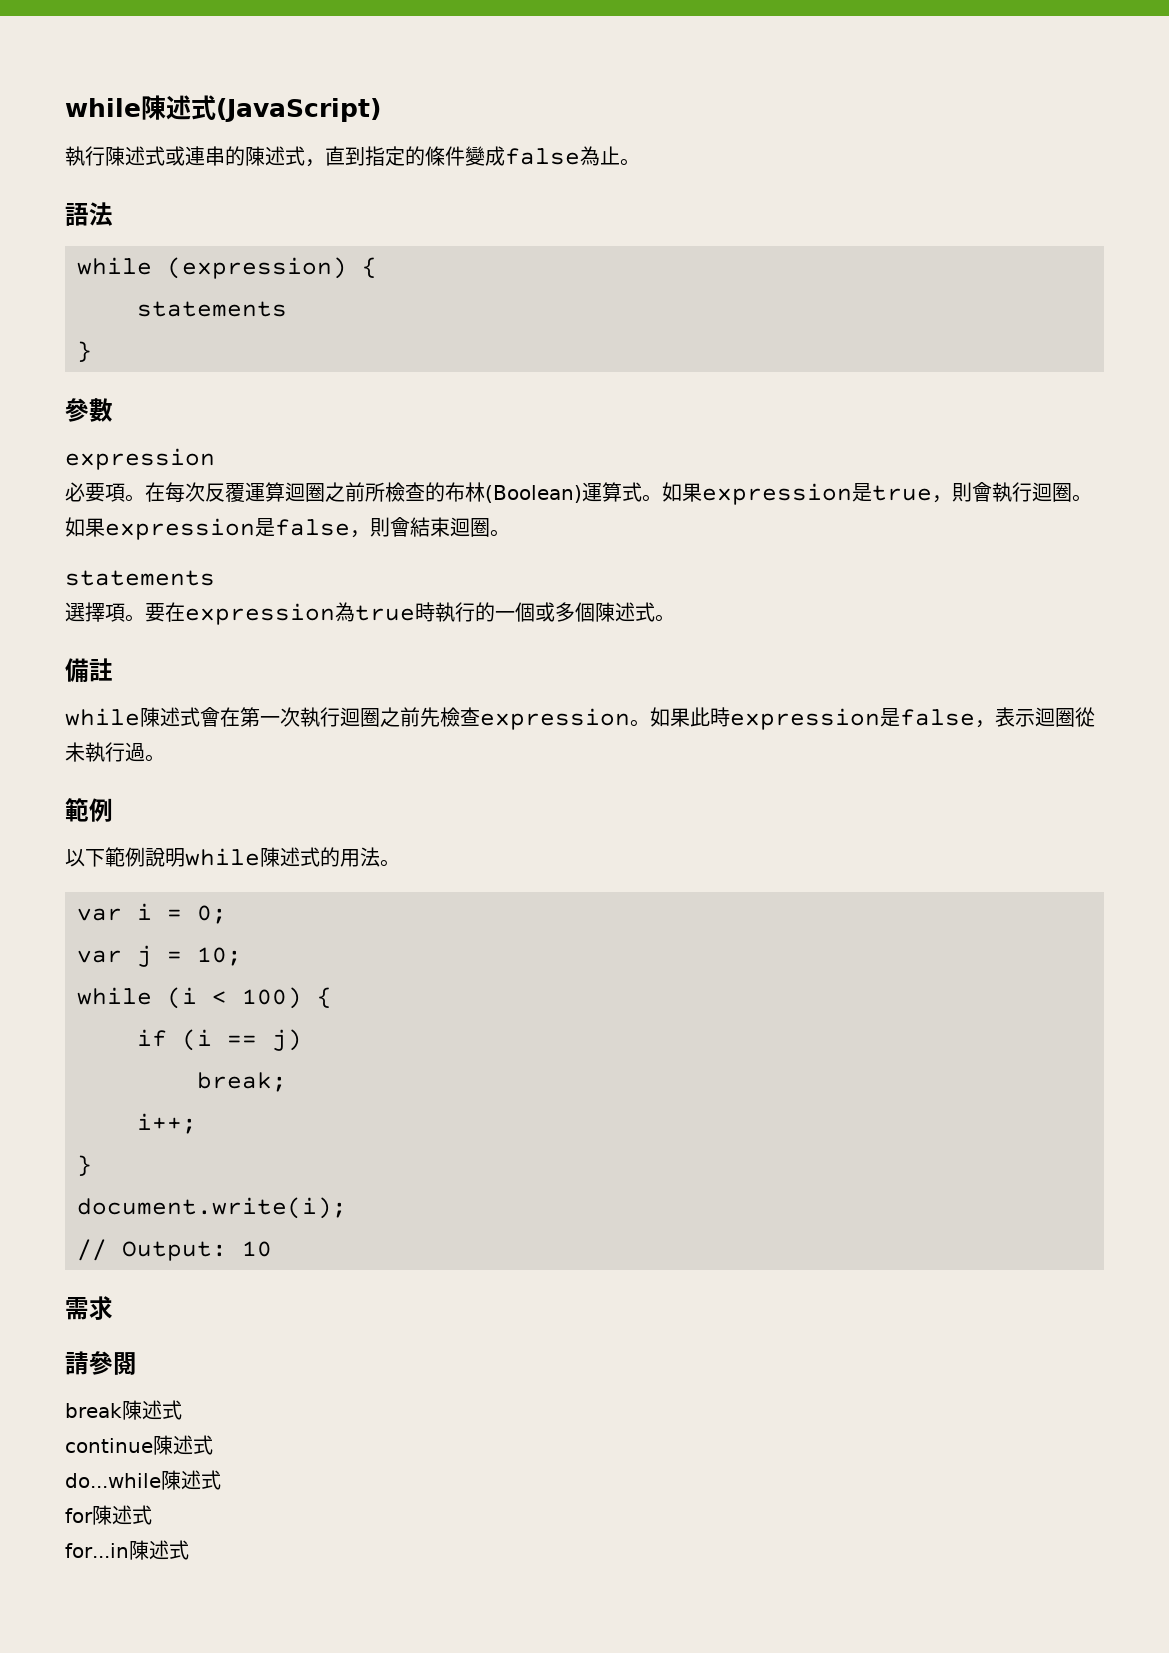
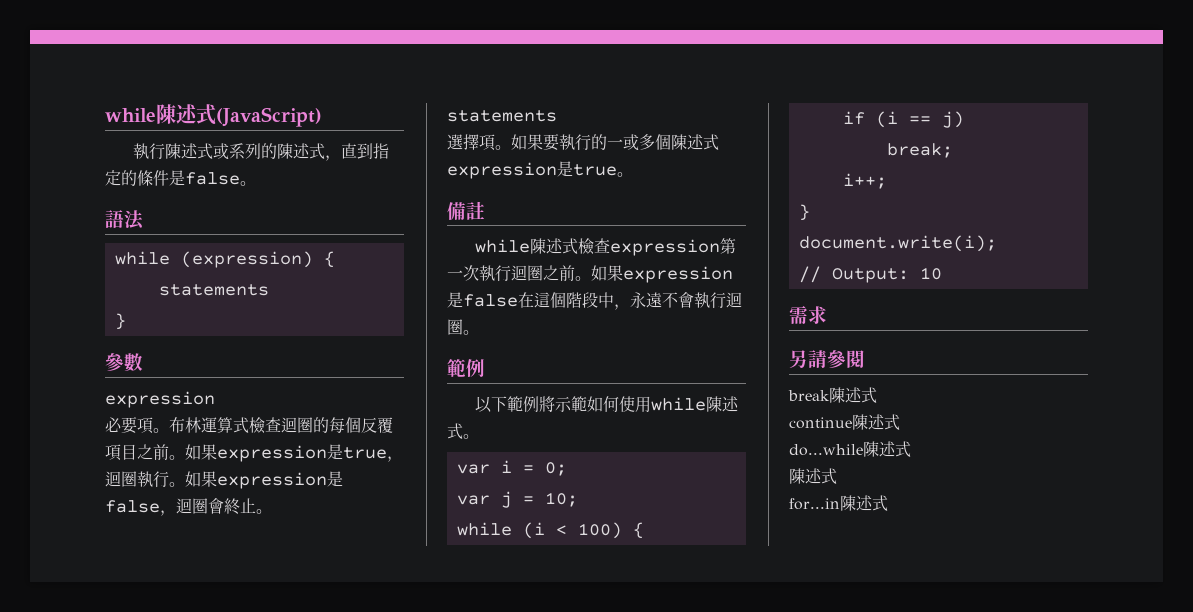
[185,146,225,166] 連串 -> [229,143,262,159] 系列
[465,146,620,166] 變成false為止 -> [169,170,240,186] 是false
[145,482,642,503] 在每次反覆運算迴圈之前所檢查的布林(Boolean)運算式 -> [169,417,393,434] [105,444,169,461] 布林運算式檢查迴圈的每個反覆項目之前
[952,482,1072,502] 則會執行迴圈 -> [105,471,169,488] 迴圈執行
[370,517,490,537] 則會結束迴圈 -> [176,498,256,515] 迴圈會終止
[145,602,435,625] 要在expression為true時 -> [511,134,559,151] 如果要
[515,602,535,622] 個 -> (623, 143) none
(655, 612) none -> [447,161,617,179] expression是true
[200,707,240,727] 會在 -> [578,238,721,256] 檢查expression
[420,707,1095,730] [65,742,145,762] 先檢查expression。如果此時expression是false，表示迴圈從未執行過 -> [575,265,733,283] [447,292,742,310] [447,319,463,335] 。如果expression是false在這個階段中，永遠不會執行迴圈
[145,847,380,867] 說明while陳述式的用法 -> [539,396,740,413] [447,423,463,439] 將示範如何使用while陳述式
(113, 1308) none -> [789,350,808,368] 另
[65,1508,93,1523] for -> (911, 449) none

